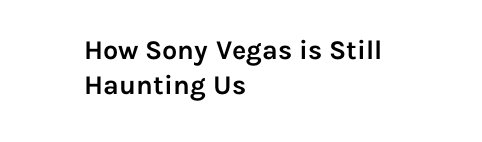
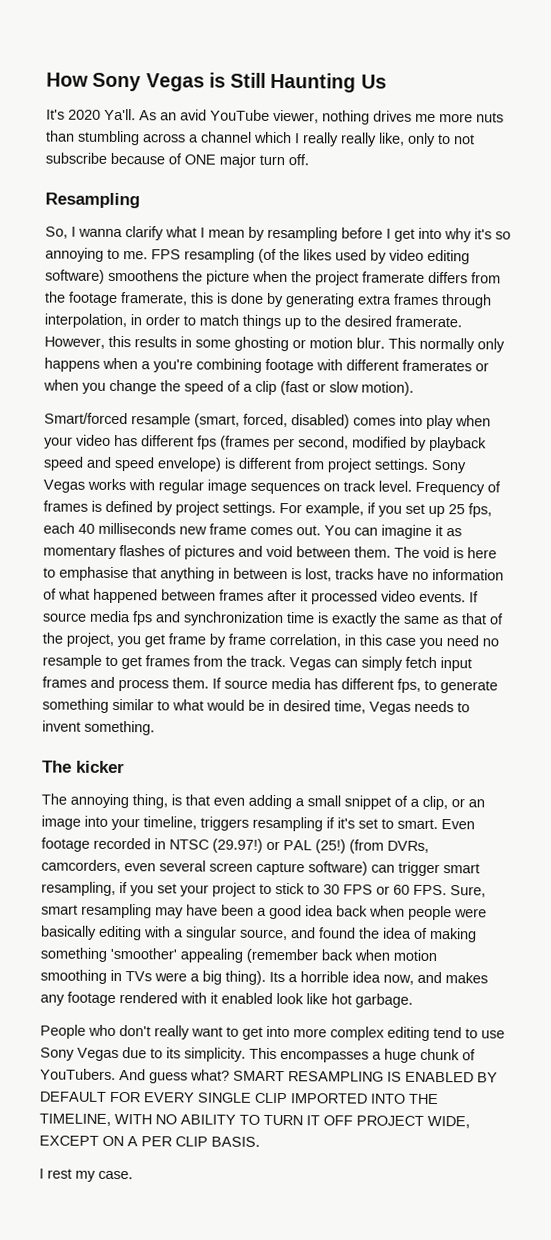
(247, 85) none -> [46,108,504,125] [46,130,475,147] [45,152,309,168] [45,192,140,209] [45,226,511,243] [45,247,470,265] [45,269,501,286] [44,291,492,309] [44,313,462,330] [44,335,505,353] [44,357,489,374] [43,379,414,396] [44,412,491,430] [44,434,487,452] [43,456,467,474] [43,478,501,496] [43,500,492,518] [43,522,462,539] [43,545,497,560] [43,566,504,582] [43,588,479,605] [42,610,504,627] [42,632,499,650] [42,654,472,672] [42,676,498,694] [42,698,470,715] [42,720,155,736] [42,760,125,774] [41,793,485,811] [41,815,475,832] [41,837,429,854] [41,859,480,877] [41,881,486,898] [41,903,487,921] [40,925,477,943] [40,947,437,964] [40,969,488,985] [40,991,413,1008] [40,1024,505,1041] [40,1047,476,1063] [40,1068,498,1084] [39,1091,439,1105] [39,1113,470,1129] [39,1135,260,1147] [39,1168,133,1182] // It's 2020 Ya'll. As an avid YouTube viewer, nothing drives me more nuts than stumbling across a channel which I really really like, only to not subscribe because of ONE major turn off. // Resampling // So, I wanna clarify what I mean by resampling before I get into why it's so annoying to me. FPS resampling (of the likes used by video editing software) smoothens the picture when the project framerate differs from the footage framerate, this is done by generating extra frames through interpolation, in order to match things up to the desired framerate. However, this results in some ghosting or motion blur. This normally only happens when a you're combining footage with different framerates or when you change the speed of a clip (fast or slow motion). // Smart/forced resample (smart, forced, disabled) comes into play when your video has different fps (frames per second, modified by playback speed and speed envelope) is different from project settings. Sony Vegas works with regular image sequences on track level. Frequency of frames is defined by project settings. For example, if you set up 25 fps, each 40 milliseconds new frame comes out. You can imagine it as momentary flashes of pictures and void between them. The void is here to emphasise that anything in between is lost, tracks have no information of what happened between frames after it processed video events. If source media fps and synchronization time is exactly the same as that of the project, you get frame by frame correlation, in this case you need no resample to get frames from the track. Vegas can simply fetch input frames and process them. If source media has different fps, to generate something similar to what would be in desired time, Vegas needs to invent something. // The kicker // The annoying thing, is that even adding a small snippet of a clip, or an image into your timeline, triggers resampling if it's set to smart. Even footage recorded in NTSC (29.97!) or PAL (25!) (from DVRs, camcorders, even several screen capture software) can trigger smart resampling, if you set your project to stick to 30 FPS or 60 FPS. Sure, smart resampling may have been a good idea back when people were basically editing with a singular source, and found the idea of making something 'smoother' appealing (remember back when motion smoothing in TVs were a big thing). Its a horrible idea now, and makes any footage rendered with it enabled look like hot garbage. // People who don't really want to get into more complex editing tend to use Sony Vegas due to its simplicity. This encompasses a huge chunk of YouTubers. And guess what? SMART RESAMPLING IS ENABLED BY DEFAULT FOR EVERY SINGLE CLIP IMPORTED INTO THE TIMELINE, WITH NO ABILITY TO TURN IT OFF PROJECT WIDE, EXCEPT ON A PER CLIP BASIS. // I rest my case.

